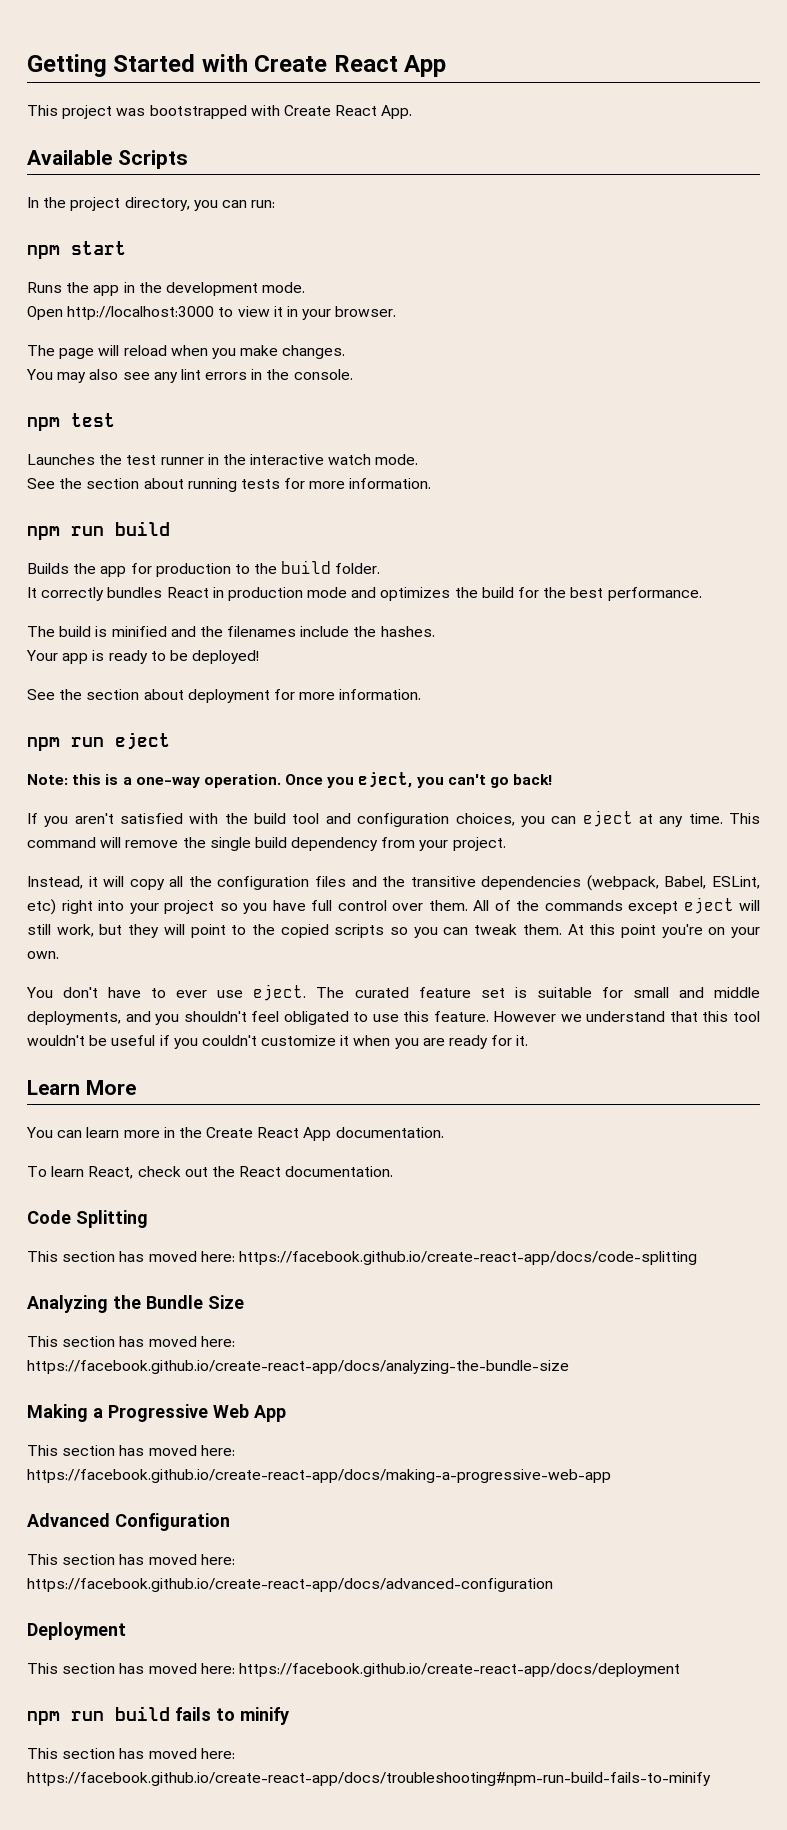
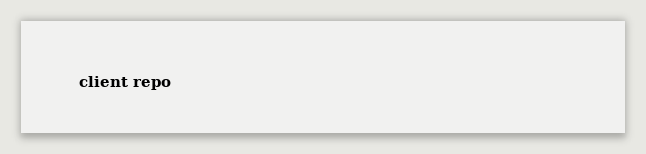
[27,54,447,77] [27,105,413,119] [27,150,188,169] [27,197,276,211] [27,241,126,259] [27,282,306,296] [27,306,397,320] [27,345,346,359] [26,369,353,383] [27,413,115,431] [27,454,419,465] [27,478,432,492] [27,521,170,540] [27,560,381,577] [27,587,702,601] [27,626,435,637] [26,650,260,664] [27,689,422,703] [27,732,170,751] [27,772,553,788] [27,810,761,827] [27,837,506,851] [27,875,760,891] [27,897,760,915] [27,924,761,938] [27,951,59,959] [26,984,760,1001] [27,1011,760,1025] [27,1035,529,1049] [27,1080,136,1095] [26,1127,444,1141] [27,1166,394,1179] [27,1210,148,1228] [27,1251,697,1265] [27,1295,244,1313] [27,1336,235,1347] [27,1360,569,1374] [27,1404,286,1422] [27,1445,235,1456] [27,1469,611,1483] [27,1513,230,1531] [27,1554,235,1565] [27,1578,553,1592] [27,1622,126,1640] [27,1663,680,1677] [27,1706,289,1725] [27,1748,235,1759] [27,1772,711,1786] Getting Started with Create React App // This project was bootstrapped with Create React App. // Available Scripts // In the project directory, you can run: // npm start // Runs the app in the development mode. // Open http://localhost:3000 to view it in your browser. // The page will reload when you make changes. // You may also see any lint errors in the console. // npm test // Launches the test runner in the interactive watch mode. // See the section about running tests for more information. // npm run build // Builds the app for production to the build folder. // It correctly bundles React in production mode and optimizes the build for the best performance. // The build is minified and the filenames include the hashes. // Your app is ready to be deployed! // See the section about deployment for more information. // npm run eject // Note: this is a one-way operation. Once you eject, you can't go back! // If you aren't satisfied with the build tool and configuration choices, you can eject at any time. This command will remove the single build dependency from your project. // Instead, it will copy all the configuration files and the transitive dependencies (webpack, Babel, ESLint, etc) right into your project so you have full control over them. All of the commands except eject will still work, but they will point to the copied scripts so you can tweak them. At this point you're on your own. // You don't have to ever use eject. The curated feature set is suitable for small and middle deployments, and you shouldn't feel obligated to use this feature. However we understand that this tool wouldn't be useful if you couldn't customize it when you are ready for it. // Learn More // You can learn more in the Create React App documentation. // To learn React, check out the React documentation. // Code Splitting // This section has moved here: https://facebook.github.io/create-react-app/docs/code-splitting // Analyzing the Bundle Size // This section has moved here: https://facebook.github.io/create-react-app/docs/analyzing-the-bundle-size // Making a Progressive Web App // This section has moved here: https://facebook.github.io/create-react-app/docs/making-a-progressive-web-app // Advanced Configuration // This section has moved here: https://facebook.github.io/create-react-app/docs/advanced-configuration // Deployment // This section has moved here: https://facebook.github.io/create-react-app/docs/deployment // npm run build fails to minify // This section has moved here: https://facebook.github.io/create-react-app/docs/troubleshooting#npm-run-build-fails-to-minify -> [79,76,171,90] client repo

